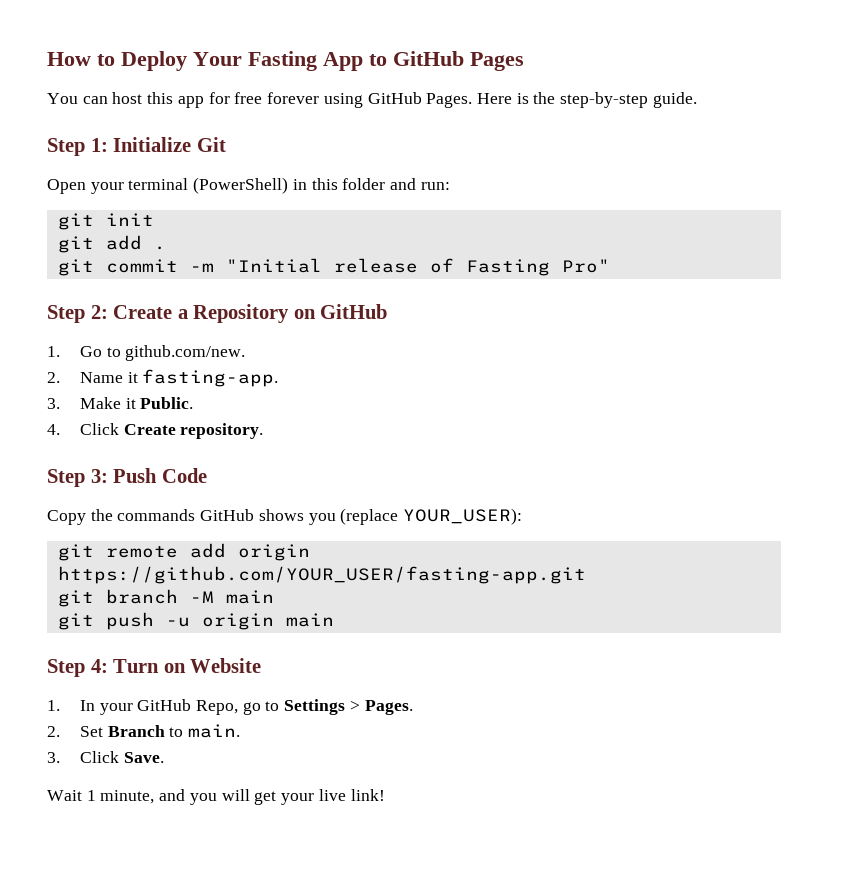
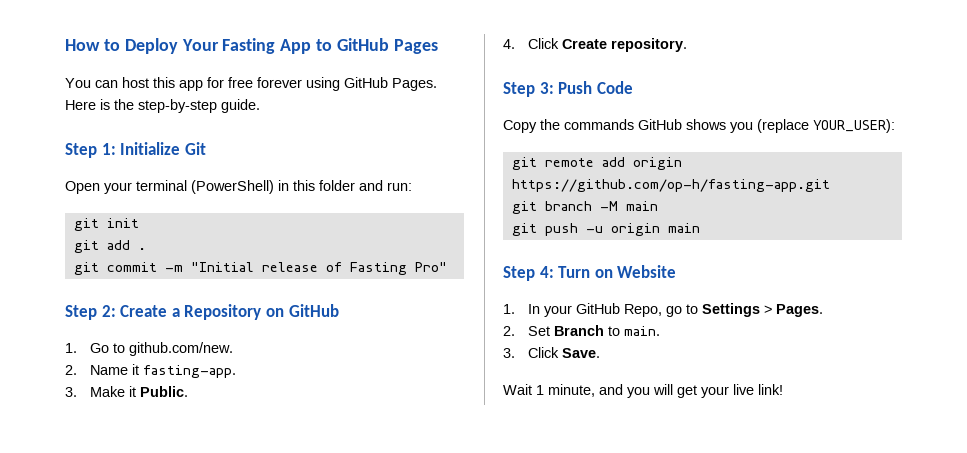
[57,566,586,584] https://github.com/YOUR_USER/fasting-app.git -> [511,179,830,192] https://github.com/op-h/fasting-app.git

